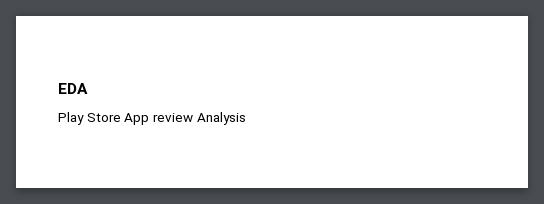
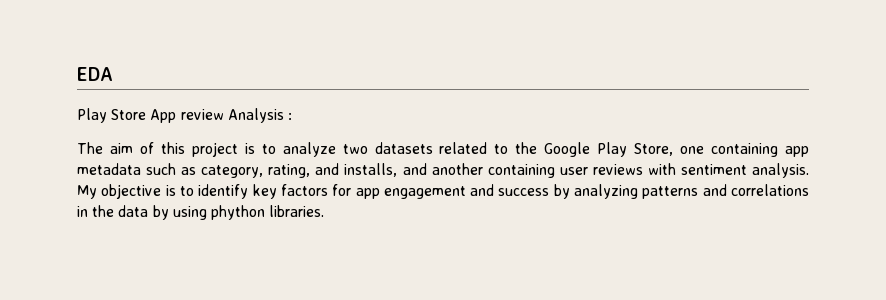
(246, 118) none -> [287,113,292,120] [77,142,810,157] [77,163,809,178] [77,184,809,199] [77,205,325,220] : // The aim of this project is to analyze two datasets related to the Google Play Store, one containing app metadata such as category, rating, and installs, and another containing user reviews with sentiment analysis. My objective is to identify key factors for app engagement and success by analyzing patterns and correlations in the data by using phython libraries.

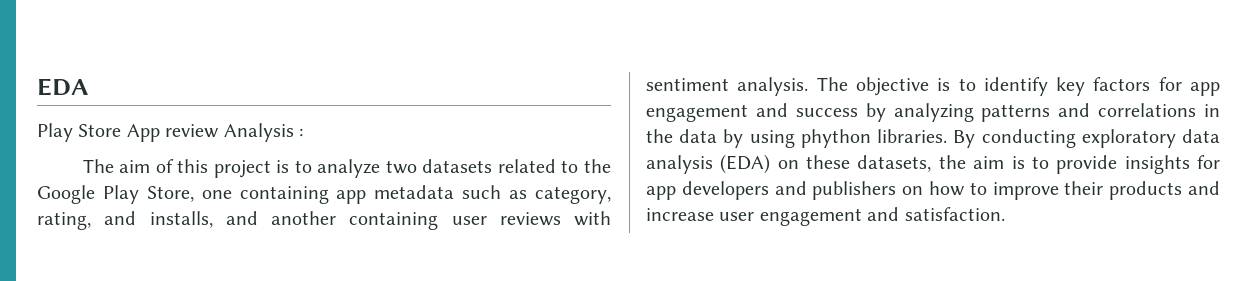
[77,185,97,199] My -> [816,77,848,91] The
(325, 211) none -> [953,129,1220,148] [646,154,1220,174] [646,181,1220,200] [646,207,1005,226] By conducting exploratory data analysis (EDA) on these datasets, the aim is to provide insights for app developers and publishers on how to improve their products and increase user engagement and satisfaction.

